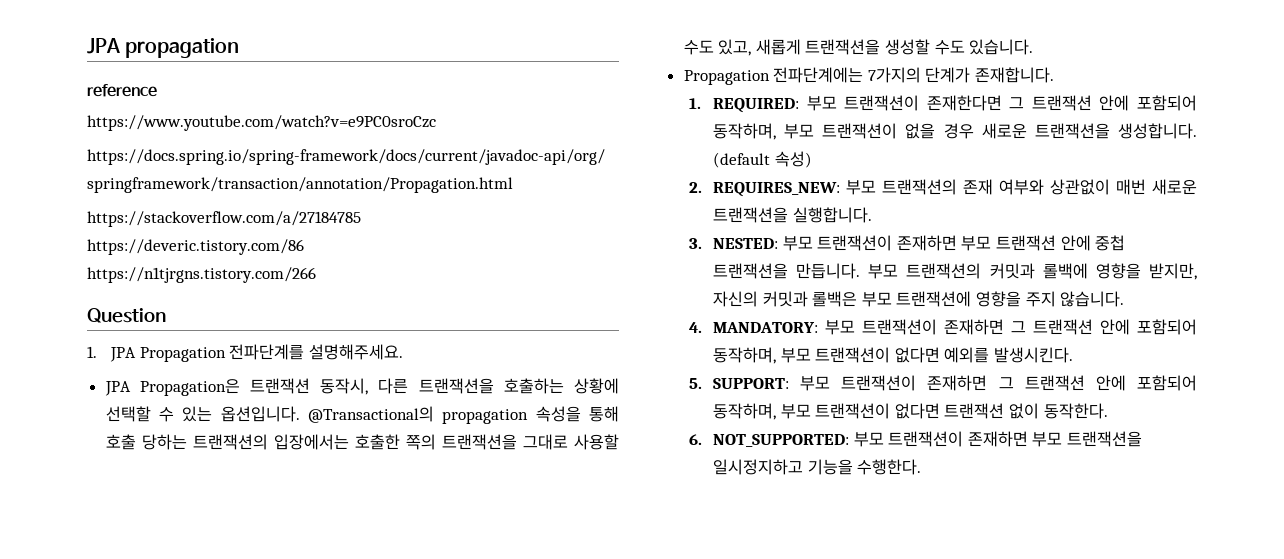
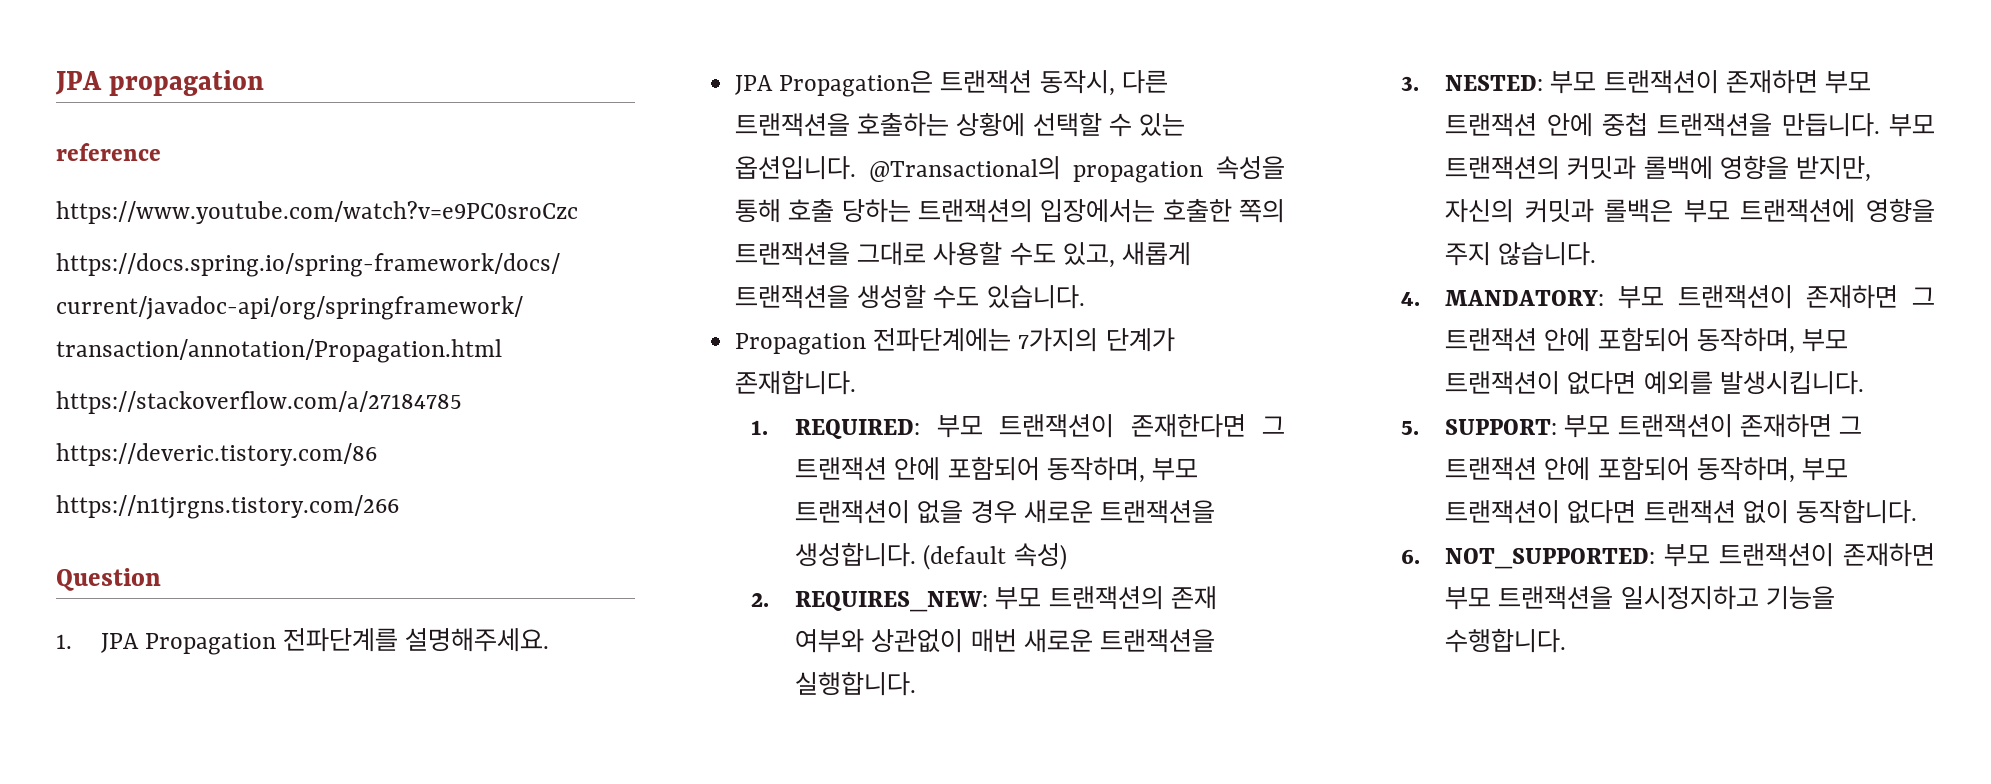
[993,347,1073,363] 발생시킨다. -> [1719,371,1864,395] 발생시킵니다.
[1043,403,1108,419] 동작한다. -> [1795,499,1917,524] 동작합니다.
[857,459,922,475] 수행한다. -> [1445,628,1567,653] 수행합니다.

